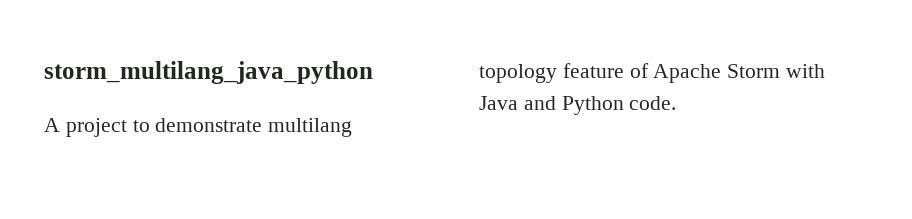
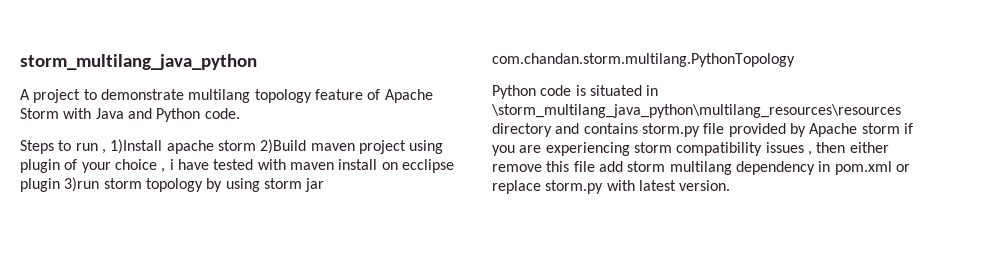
(677, 103) none -> [20,139,444,154] [20,159,454,173] [20,177,325,192] [492,53,795,67] [492,85,659,99] [491,104,901,118] [492,123,913,137] [492,142,889,156] [492,161,910,175] [492,180,731,194] // Steps to run , 1)Install apache storm 2)Build maven project using plugin of your choice , i have tested with maven install on ecclipse plugin 3)run storm topology by using storm jar com.chandan.storm.multilang.PythonTopology // Python code is situated in \storm_multilang_java_python\multilang_resources\resources directory and contains storm.py file provided by Apache storm if you are experiencing storm compatibility issues , then either remove this file add storm multilang dependency in pom.xml or replace storm.py with latest version.

